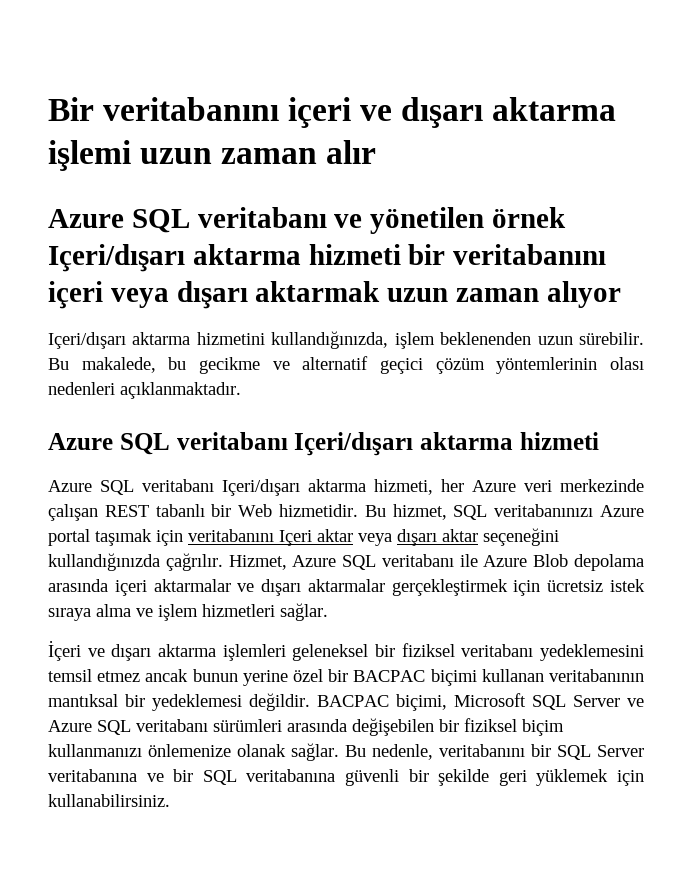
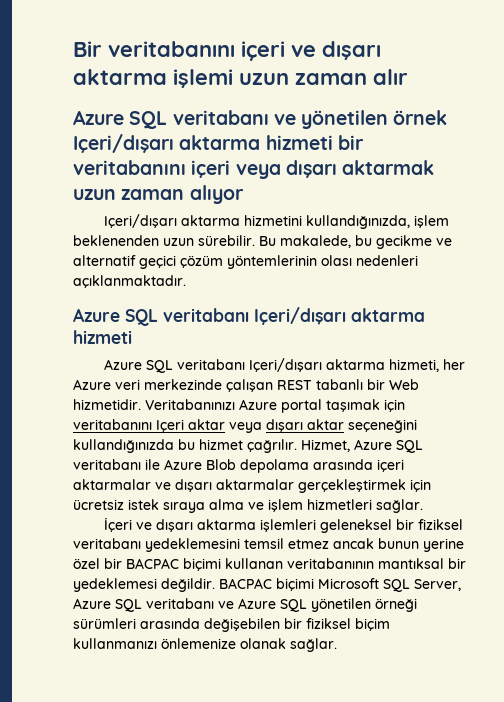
[364,504,594,520] Bu hizmet, SQL veritabanınızı -> [145,399,235,410] Veritabanınızı
(160, 562) none -> [178,439,243,450] bu hizmet
[396,694,447,711] biçimi, -> [276,578,314,591] biçimi
[573,695,620,707] Server -> [414,579,461,591] [73,598,214,612] Server, Azure SQL veritabanı
[136,719,208,732] veritabanı -> [311,598,417,612] yönetilen örneği
[345,744,644,760] [48,769,645,786] [48,794,170,807] Bu nedenle, veritabanını bir SQL Server veritabanına ve bir SQL veritabanına güvenli bir şekilde geri yüklemek için kullanabilirsiniz. -> (337, 645) none

